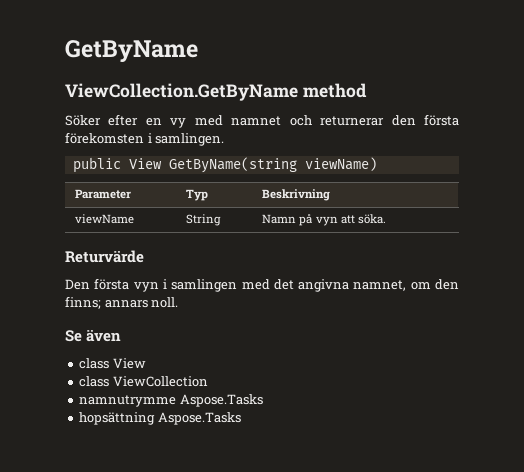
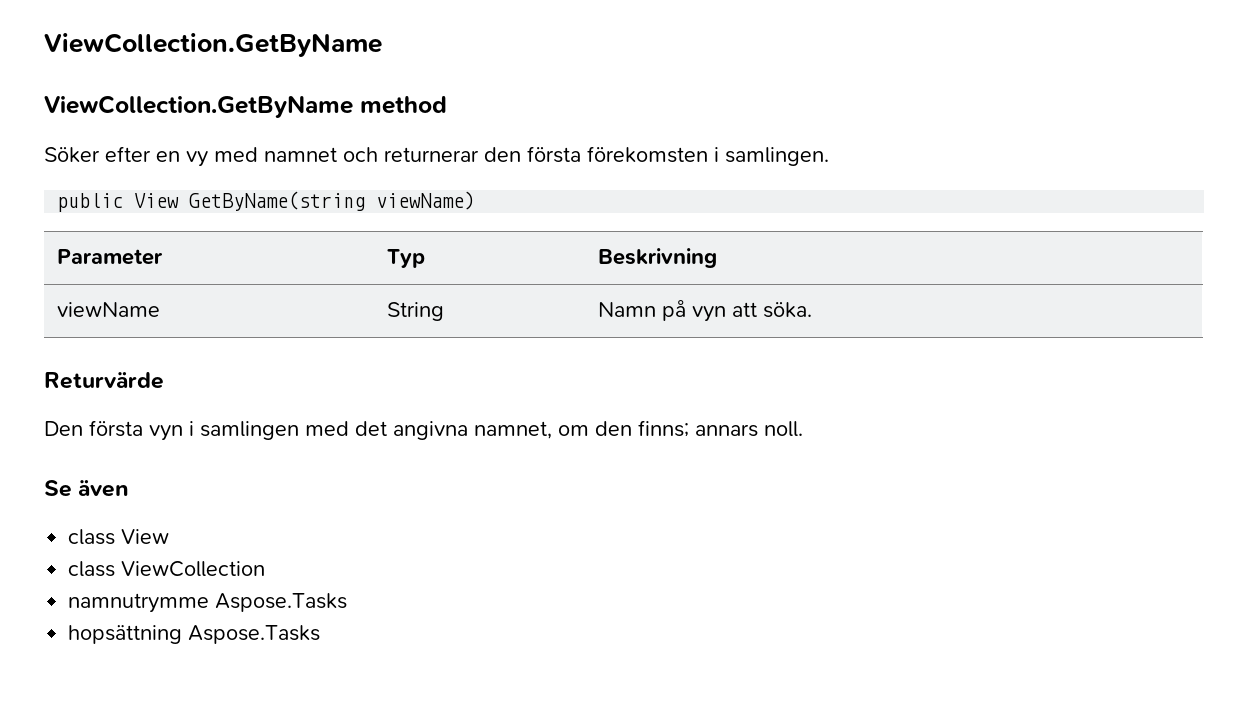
[65,40,198,63] GetByName -> [44,33,382,57] ViewCollection.GetByName

